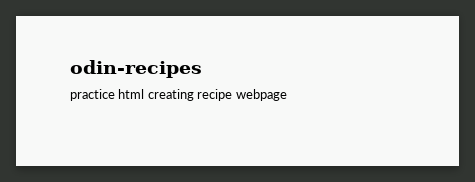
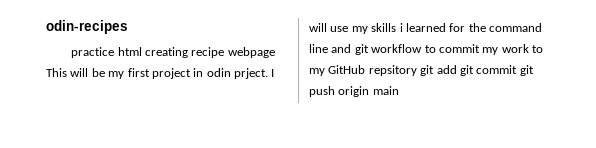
(287, 95) none -> [46,68,275,79] [309,23,542,34] [309,44,543,55] [309,65,534,76] [309,86,399,97] This will be my first project in odin prject. I will use my skills i learned for the command line and git workflow to commit my work to my GitHub repsitory git add git commit git push origin main

